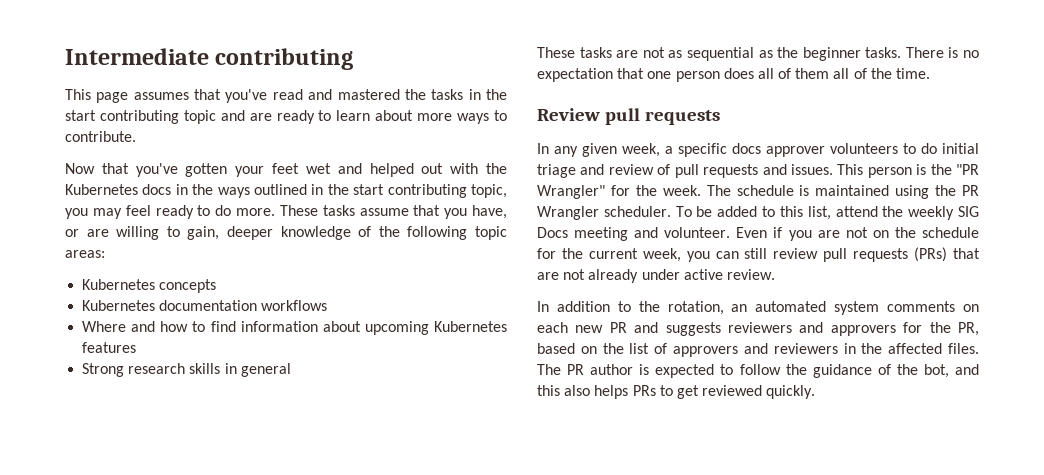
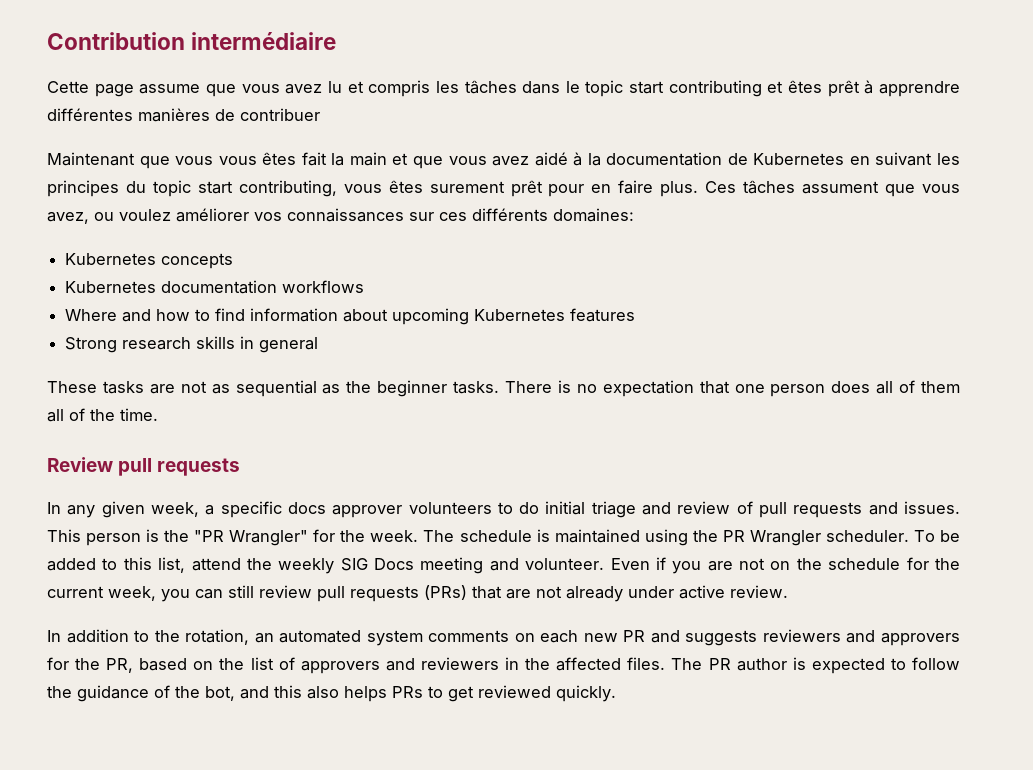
[65,48,354,70] [65,89,508,103] [65,110,508,124] [65,131,136,142] [65,163,507,177] [65,184,507,198] [65,205,507,219] [65,226,508,240] [65,250,105,258] Intermediate contributing // This page assumes that you've read and mastered the tasks in the start contributing topic and are ready to learn about more ways to contribute. // Now that you've gotten your feet wet and helped out with the Kubernetes docs in the ways outlined in the start contributing topic, you may feel ready to do more. These tasks assume that you have, or are willing to gain, deeper knowledge of the following topic areas: -> [47,32,337,50] [47,80,960,97] [47,108,320,122] [47,152,960,169] [47,180,961,197] [47,208,634,224] Contribution intermédiaire // Cette page assume que vous avez lu et compris les tâches dans le topic start contributing et êtes prêt à apprendre différentes manières de contribuer // Maintenant que vous vous êtes fait la main et que vous avez aidé à la documentation de Kubernetes en suivant les principes du topic start contributing, vous êtes surement prêt pour en faire plus. Ces tâches assument que vous avez, ou voulez améliorer vos connaissances sur ces différents domaines:

